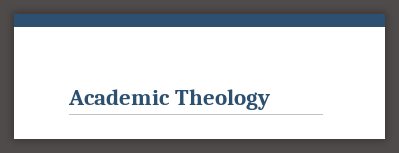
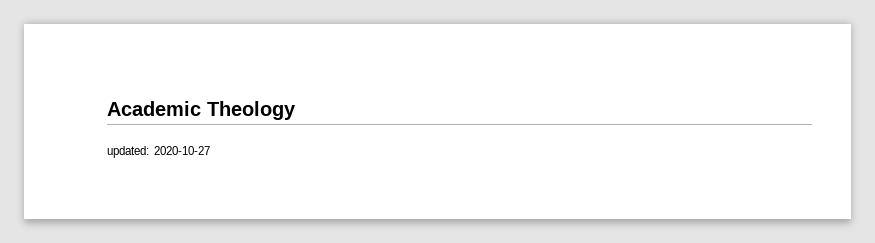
(271, 99) none -> [107,146,210,158] // updated: 2020-10-27

